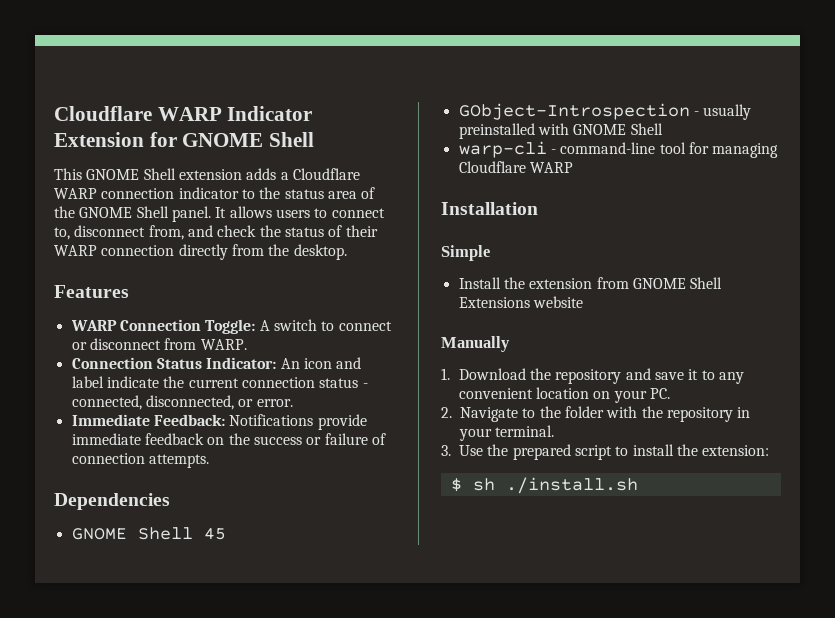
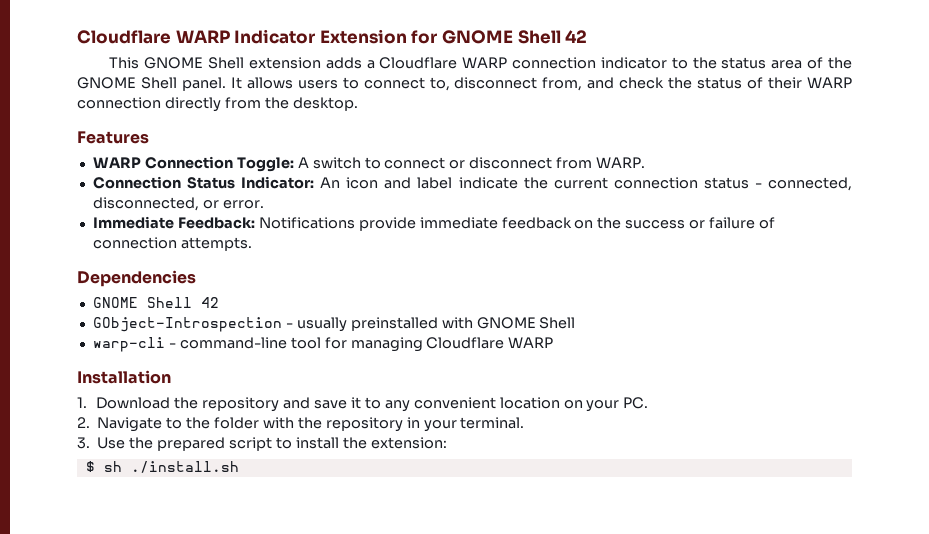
(315, 139) none -> [565,30,588,43] 42
[203,528,226,540] 45 -> [200,297,219,308] 42
[441,245,490,261] [458,277,723,289] [458,296,583,308] [441,336,510,352] // Simple // Install the extension from GNOME Shell Extensions website // Manually -> (171, 377) none

